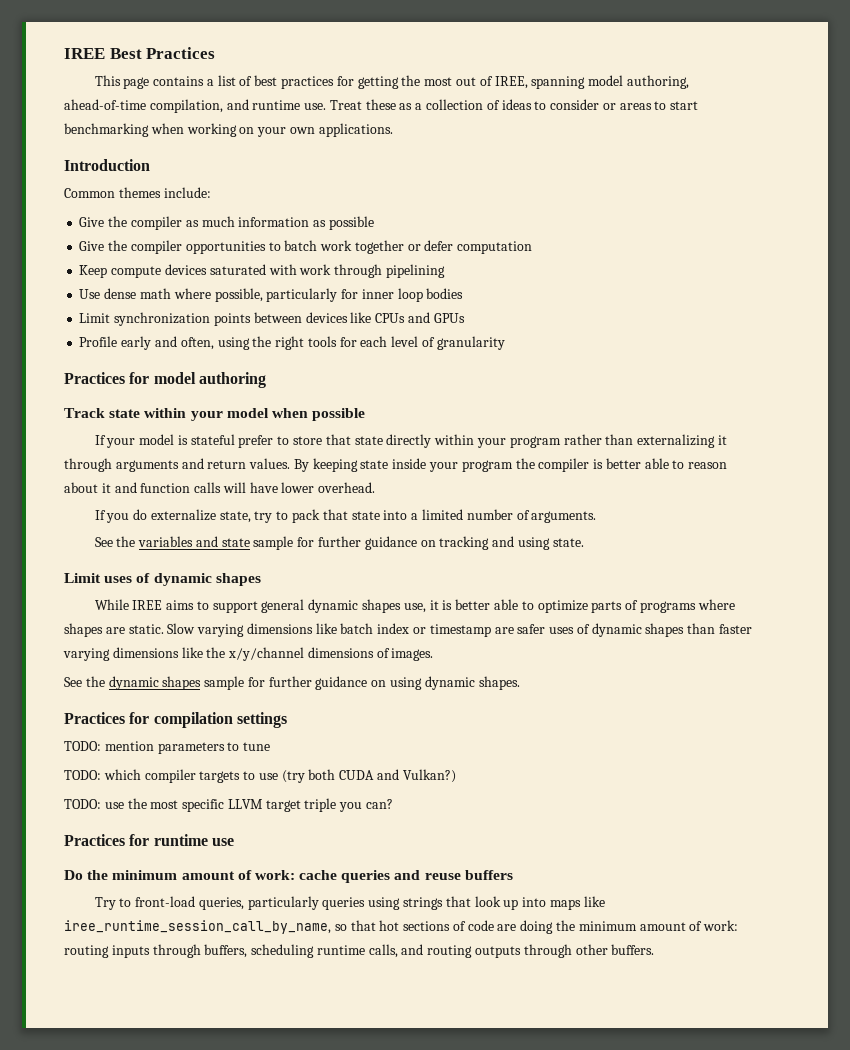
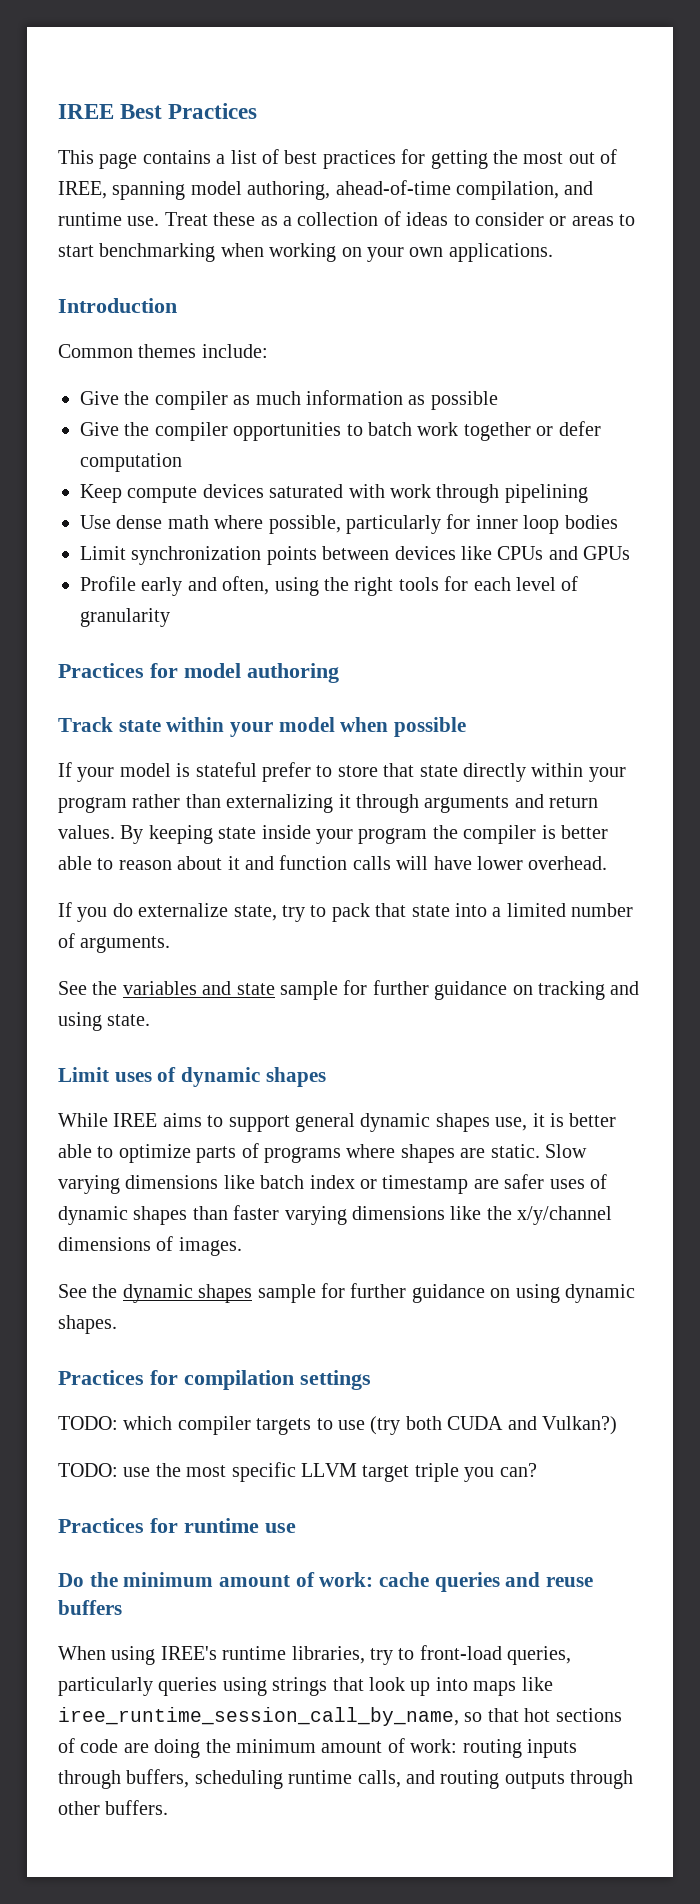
[64,741,271,754] // TODO: mention parameters to tune -> (371, 1380) none
[94,897,116,910] Try -> [58,1646,393,1665] When using IREE's runtime libraries, try

